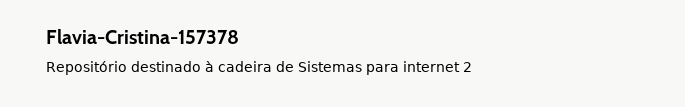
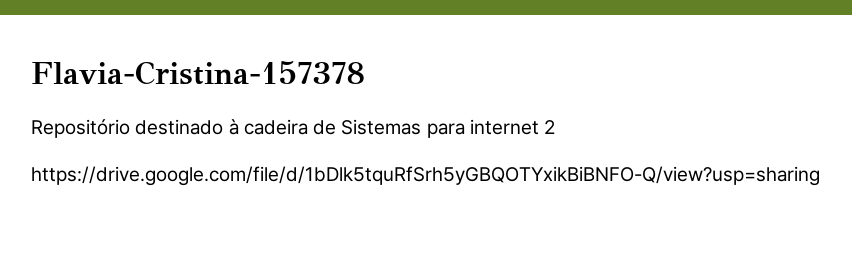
(472, 67) none -> [31,166,820,186] // https://drive.google.com/file/d/1bDlk5tquRfSrh5yGBQOTYxikBiBNFO-Q/view?usp=sharing

